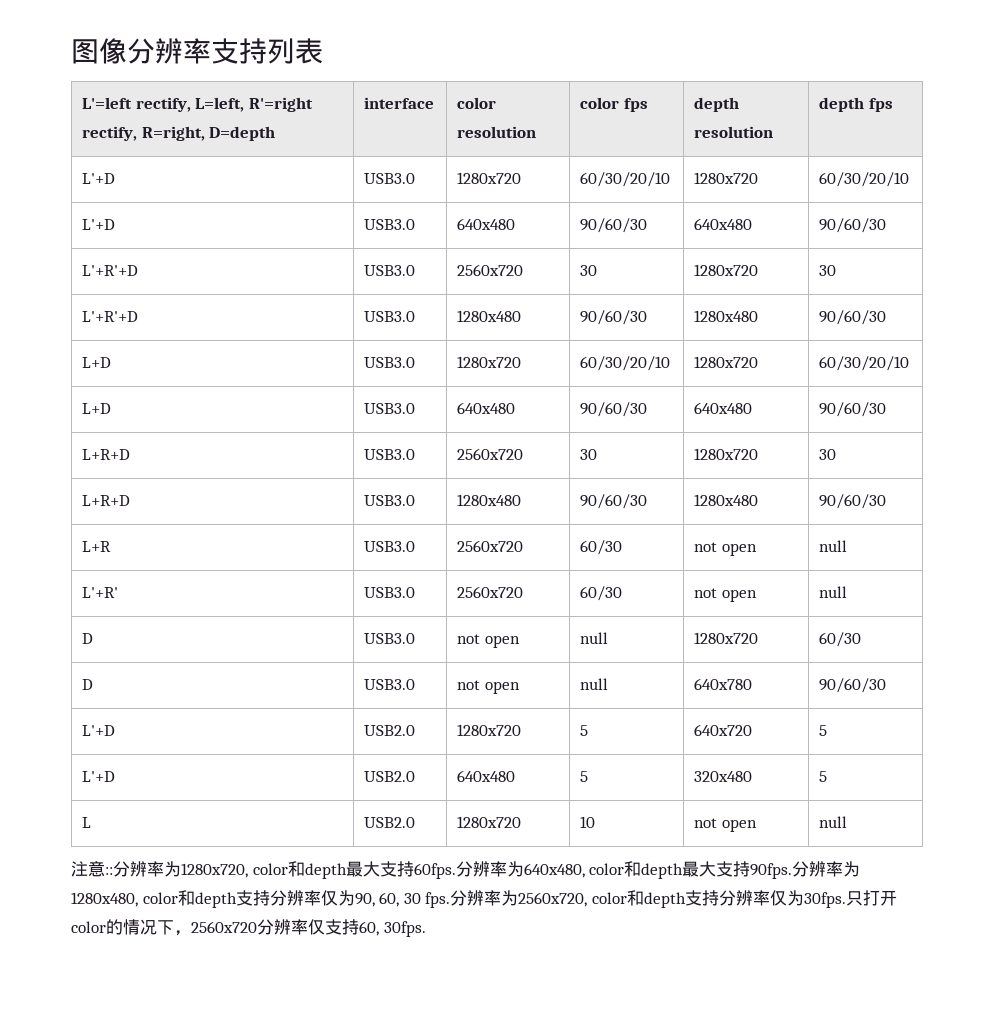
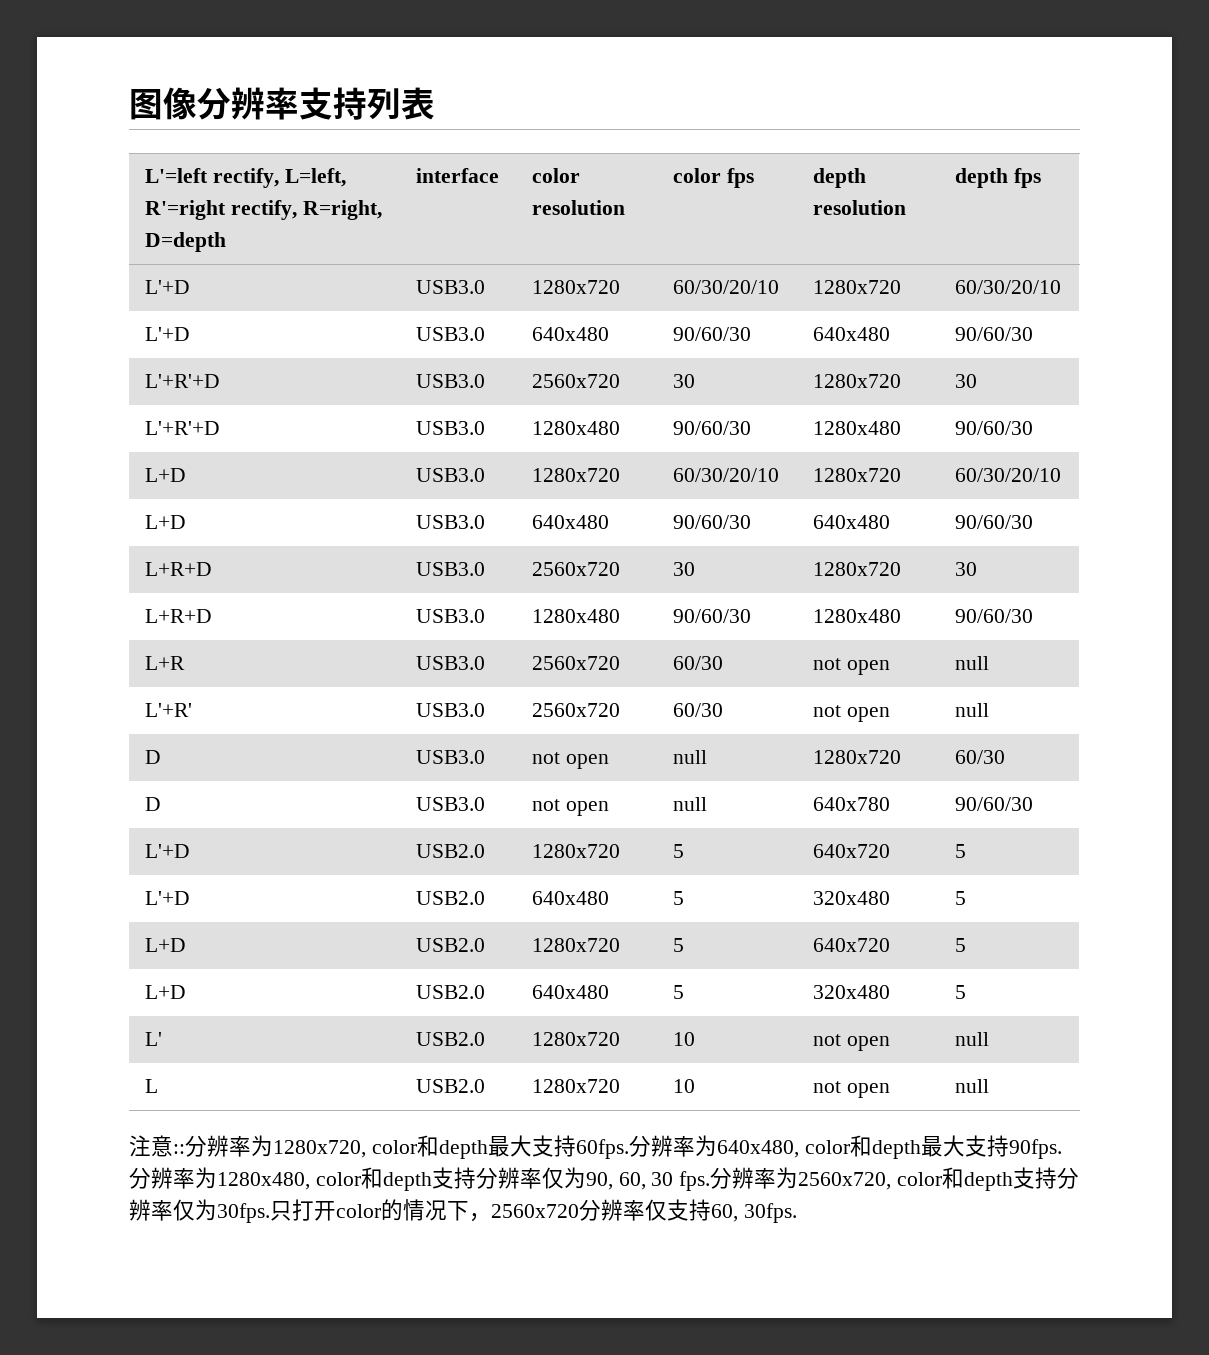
(828, 776) none -> [145,938,187,952] [416,938,486,952] [532,938,621,952] [673,938,685,952] [813,938,891,952] [955,938,967,952] [145,985,187,999] [416,985,486,999] [532,985,610,999] [673,985,685,999] [813,985,891,999] [955,985,967,999] [145,1032,163,1046] [416,1032,486,1046] [532,1032,621,1046] [673,1032,696,1046] [813,1034,891,1051] [955,1032,990,1046] // L+D | USB2.0 | 1280x720 | 5 | 640x720 | 5 // L+D | USB2.0 | 640x480 | 5 | 320x480 | 5 // L' | USB2.0 | 1280x720 | 10 | not open | null

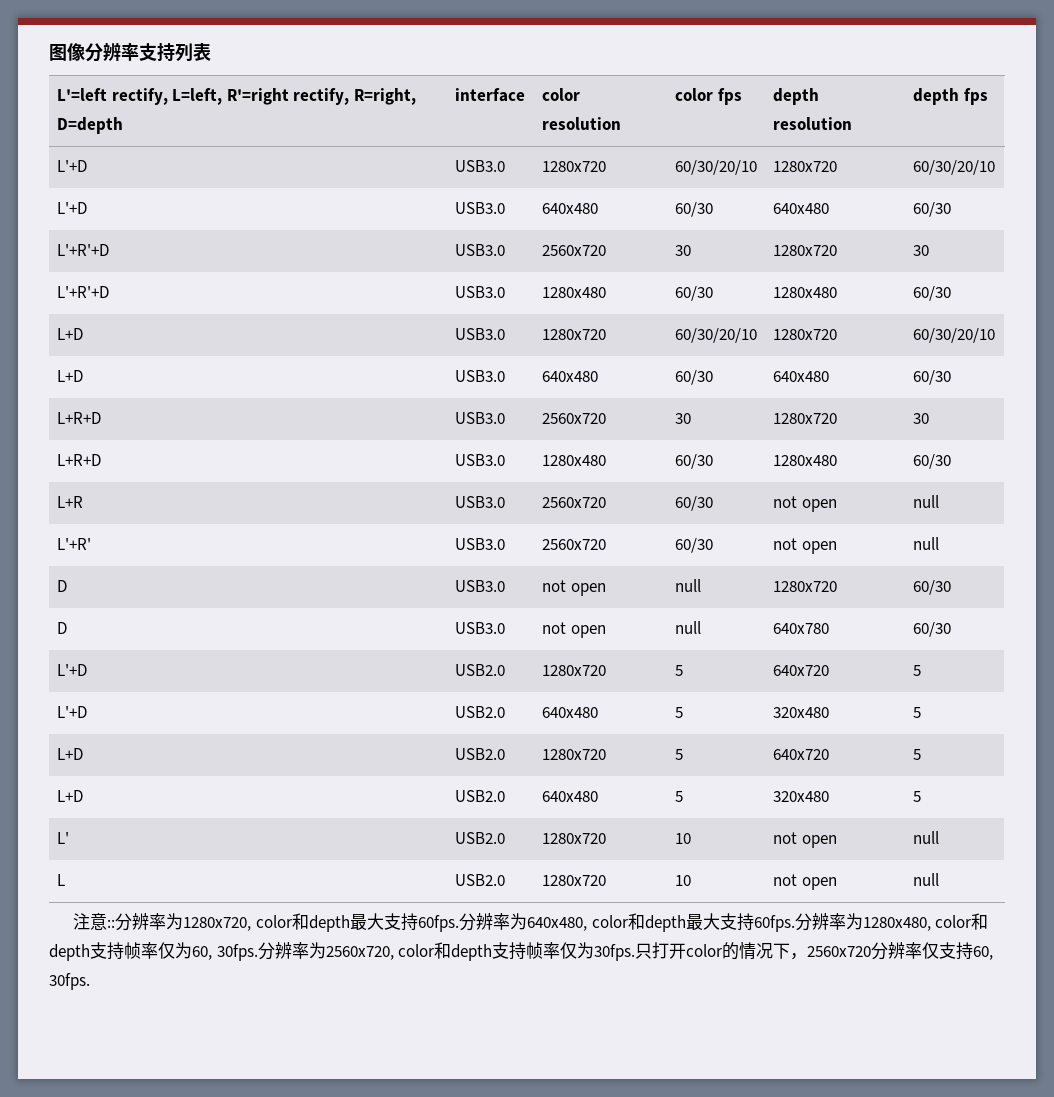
[673,327,752,341] [813,327,891,341] [955,327,1034,341] 90/60/30 | 640x480 | 90/60/30 -> [674,202,713,217] [772,203,829,214] [912,202,951,217] 60/30 | 640x480 | 60/30
[673,421,752,435] [813,421,902,435] [955,421,1034,435] 90/60/30 | 1280x480 | 90/60/30 -> [674,286,713,301] [772,287,837,298] [912,286,951,301] 60/30 | 1280x480 | 60/30
[673,515,752,529] [813,515,891,529] [955,515,1034,529] 90/60/30 | 640x480 | 90/60/30 -> [674,370,713,385] [772,371,829,382] [912,370,951,385] 60/30 | 640x480 | 60/30
[673,609,752,623] [813,609,902,623] [955,609,1034,623] 90/60/30 | 1280x480 | 90/60/30 -> [674,454,713,469] [772,455,837,466] [912,454,951,469] 60/30 | 1280x480 | 60/30
[955,797,1034,811] 90/60/30 -> [912,622,951,637] 60/30
[1008,1139,1062,1159] 90fps. -> [753,915,795,932] 60fps.
[475,1167,711,1191] 分辨率仅为90, 60, 30 fps. -> [124,942,258,961] 帧率仅为60, 30fps.
[1057,1167,1080,1189] [129,1199,151,1221] 分辨 -> [526,942,544,959] 帧

